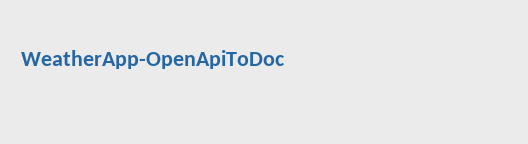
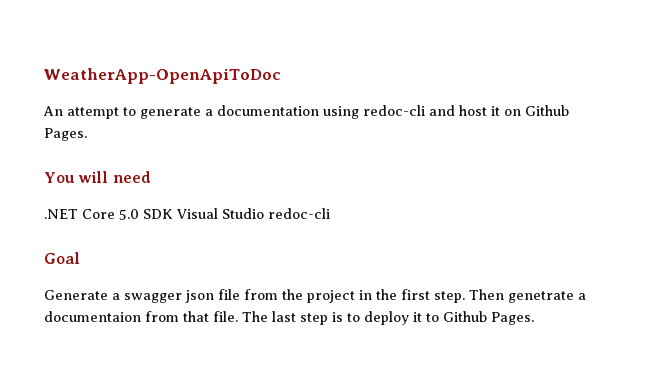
(284, 59) none -> [43,105,569,119] [44,128,87,141] [44,171,151,183] [44,208,330,220] [44,252,80,264] [44,289,586,303] [44,311,534,325] // An attempt to generate a documentation using redoc-cli and host it on Github Pages. // You will need // .NET Core 5.0 SDK Visual Studio redoc-cli // Goal // Generate a swagger json file from the project in the first step. Then genetrate a documentaion from that file. The last step is to deploy it to Github Pages.

